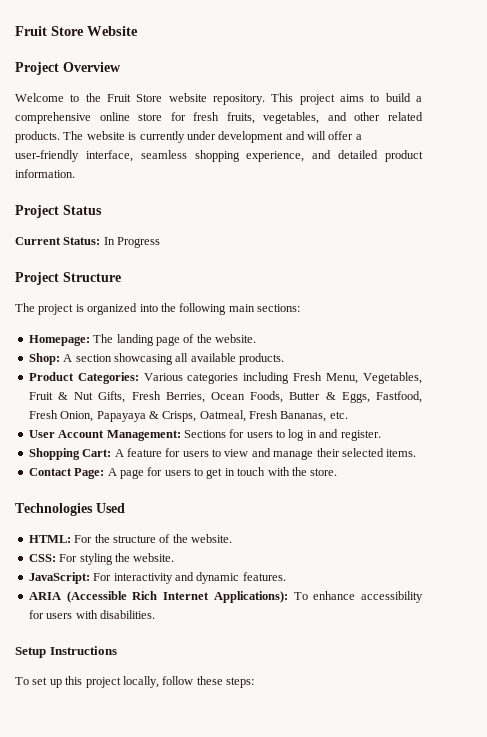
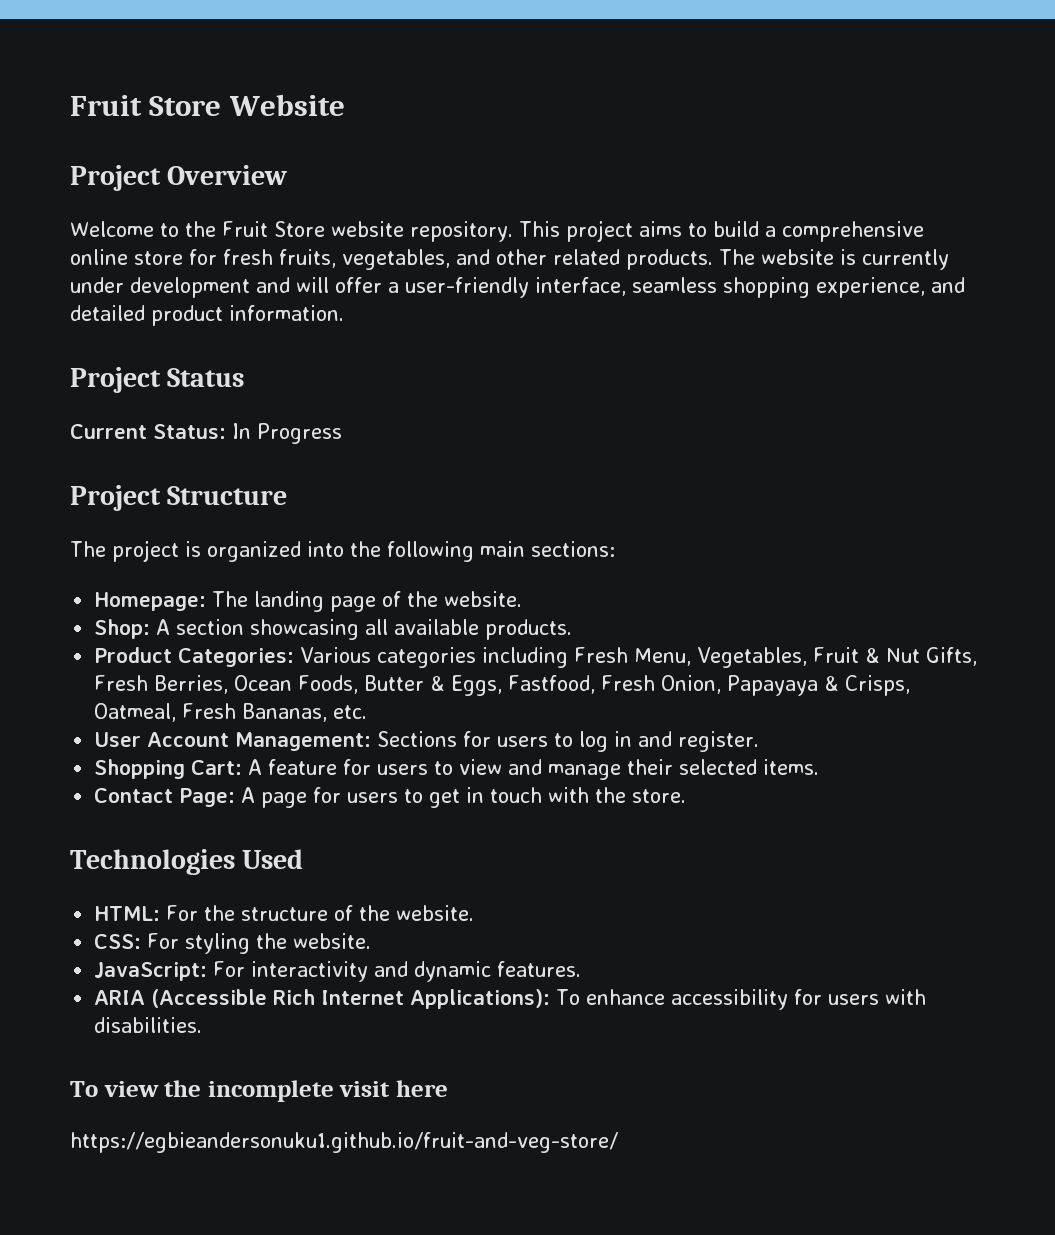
[15,646,117,658] [15,676,254,688] Setup Instructions // To set up this project locally, follow these steps: -> [70,1080,449,1102] [70,1132,618,1153] To view the incomplete visit here // https://egbieandersonuku1.github.io/fruit-and-veg-store/

